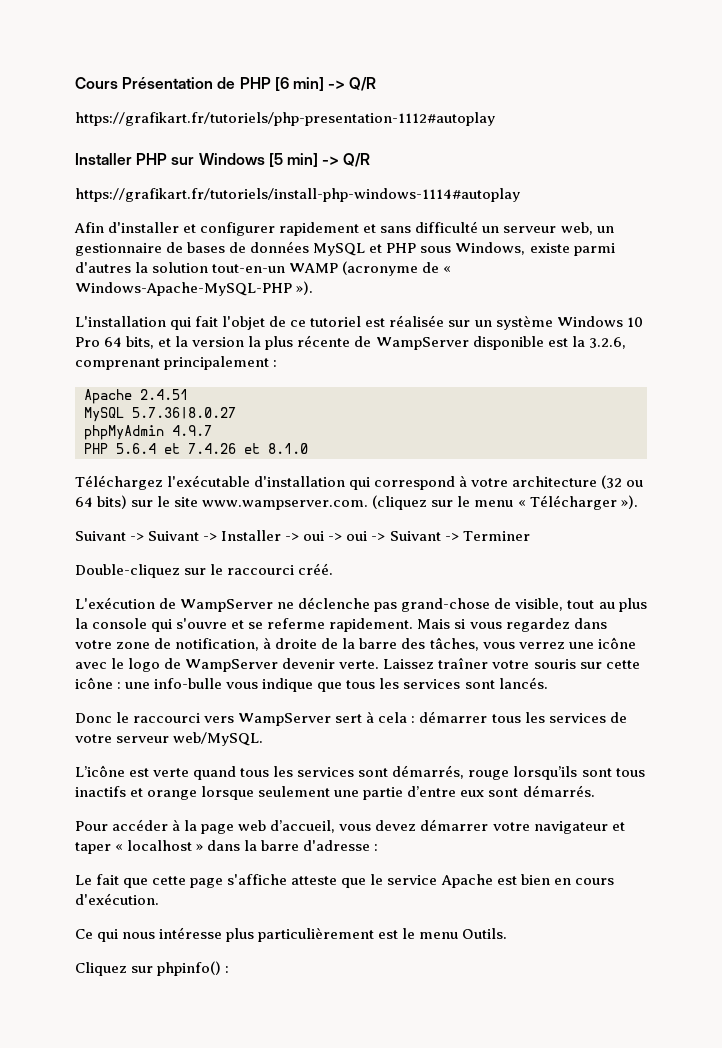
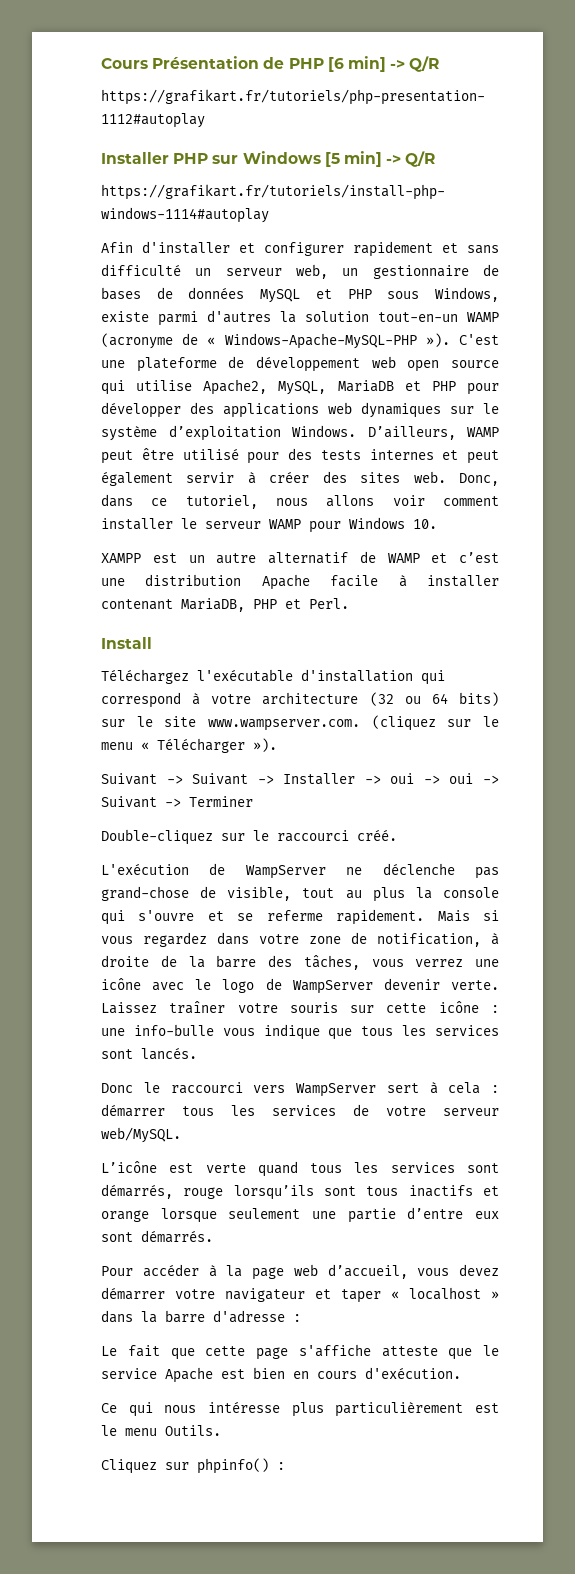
[75,315,643,330] [75,335,626,350] [75,356,278,370] [84,389,188,404] [84,407,236,422] [84,425,212,440] [84,443,308,454] // L'installation qui fait l'objet de ce tutoriel est réalisée sur un système Windows 10 Pro 64 bits, et la version la plus récente de WampServer disponible est la 3.2.6, comprenant principalement : // Apache 2.4.51 // MySQL 5.7.36|8.0.27 // phpMyAdmin 4.9.7 // PHP 5.6.4 et 7.4.26 et 8.1.0 -> [459,334,499,345] [101,356,500,372] [101,379,500,395] [101,402,499,418] [101,425,499,441] [101,448,499,464] [101,471,499,486] [101,494,499,509] [101,517,437,533] [101,551,499,564] [101,574,499,590] [101,598,349,612] [101,637,152,649] C'est une plateforme de développement web open source qui utilise Apache2, MySQL, MariaDB et PHP pour développer des applications web dynamiques sur le système d’exploitation Windows. D’ailleurs, WAMP peut être utilisé pour des tests internes et peut également servir à créer des sites web. Donc, dans ce tutoriel, nous allons voir comment installer le serveur WAMP pour Windows 10. // XAMPP est un autre alternatif de WAMP et c’est une distribution Apache facile à installer contenant MariaDB, PHP et Perl. // Install

